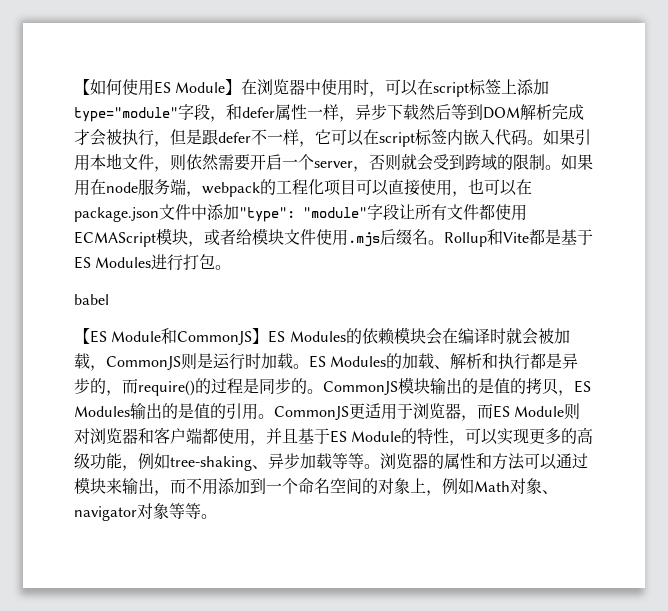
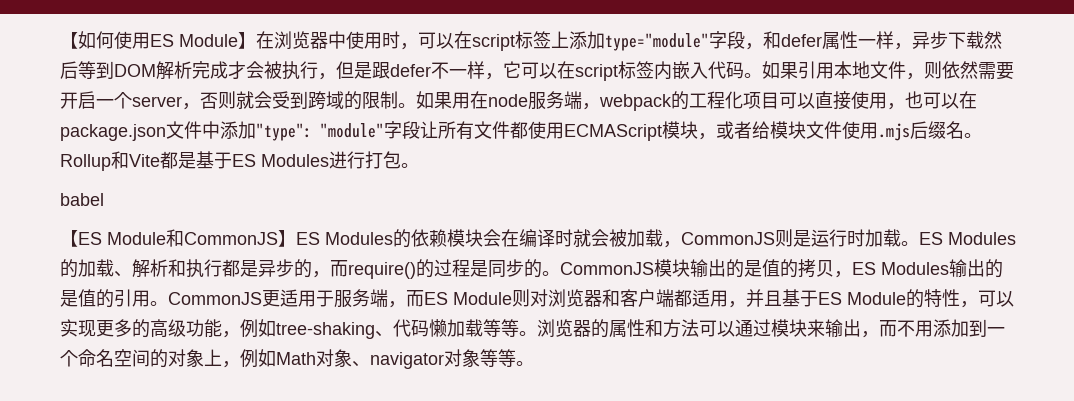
[413,403,461,419] 浏览器 -> [334,289,388,308] 服务端
[218,428,234,444] 使 -> [692,289,710,307] 适
[268,453,300,469] 异步 -> [393,319,447,337] 代码懒

